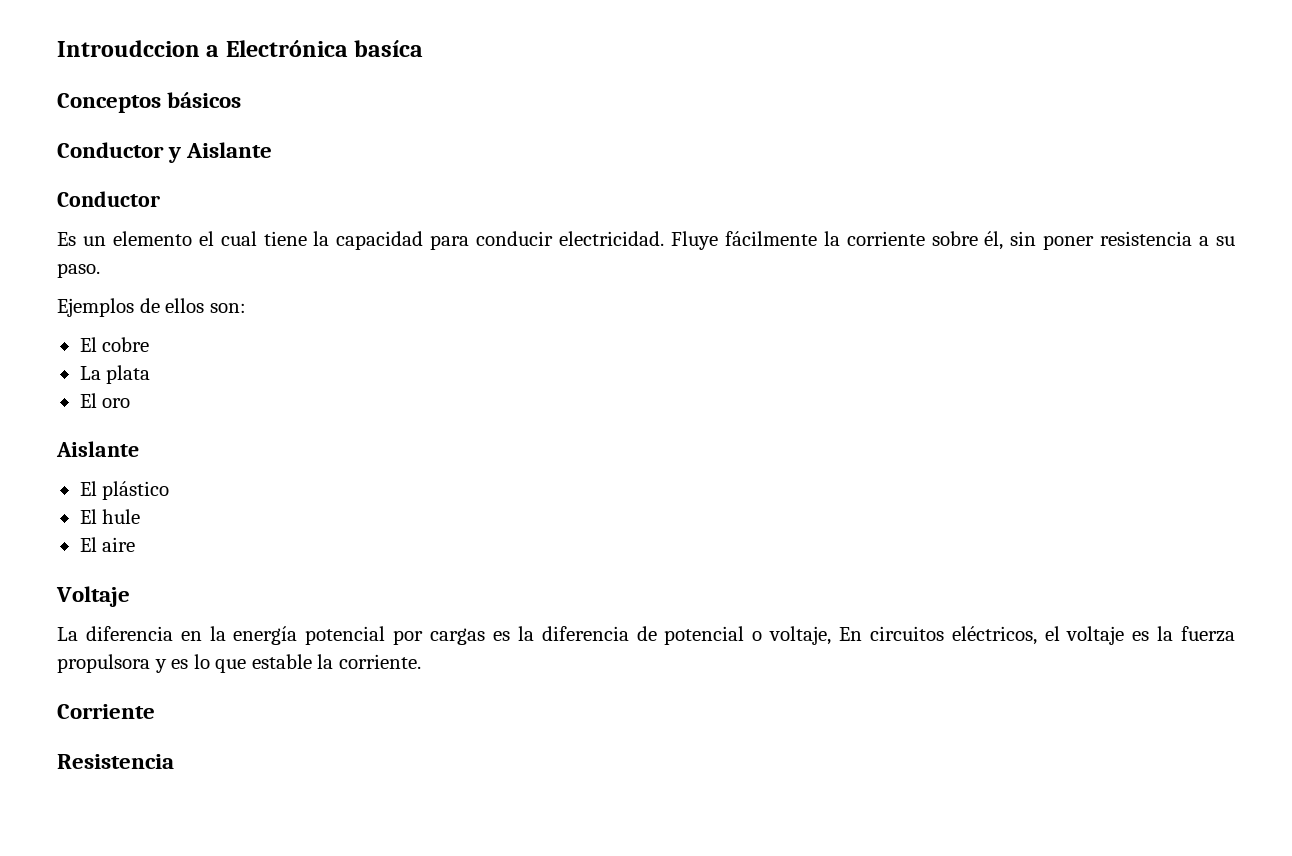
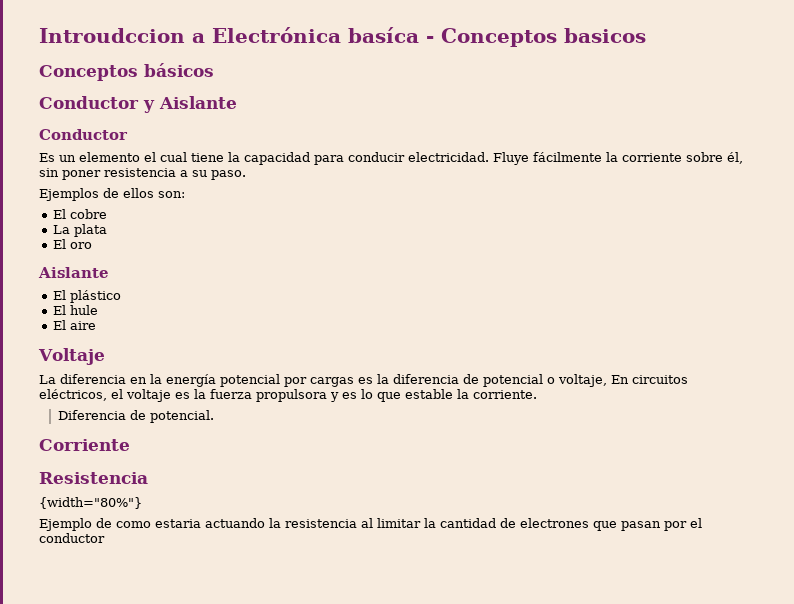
(424, 48) none -> [426,28,646,47] - Conceptos basicos
(421, 661) none -> [57,410,214,423] // Diferencia de potencial.
(174, 761) none -> [39,497,142,509] [39,518,702,531] [39,533,105,543] // {width="80%"} // Ejemplo de como estaria actuando la resistencia al limitar la cantidad de electrones que pasan por el conductor

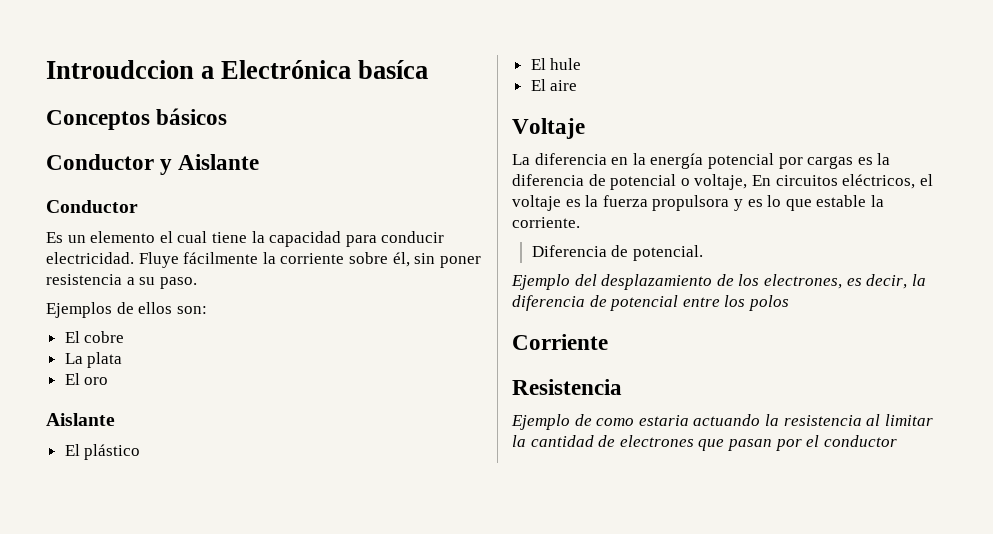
[426,28,646,47] - Conceptos basicos -> (429, 69) none
(214, 416) none -> [511,274,926,290] [512,295,789,311] // Ejemplo del desplazamiento de los electrones, es decir, la diferencia de potencial entre los polos
[39,497,142,509] // {width="80%"} -> (622, 387) none

